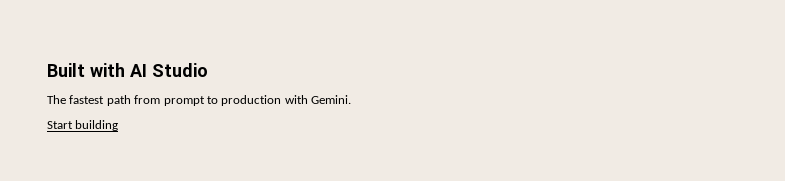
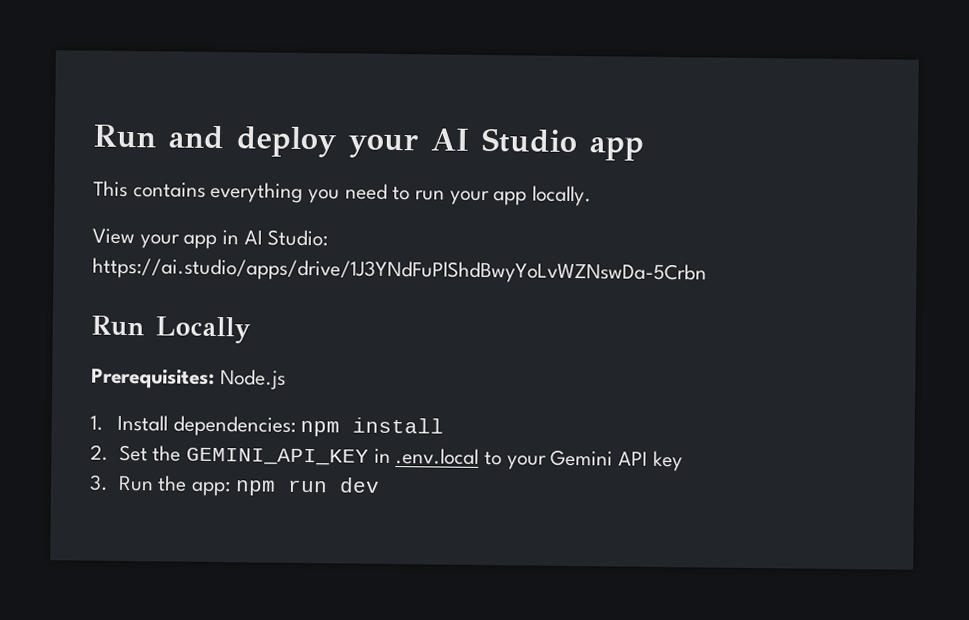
[47,63,208,77] [47,95,351,106] [47,120,119,131] Built with AI Studio // The fastest path from prompt to production with Gemini. // Start building -> [93,124,644,161] [93,180,593,207] [92,228,329,250] [92,257,707,285] [91,315,251,344] [91,368,286,390] [90,414,445,437] [90,444,683,472] [89,474,380,497] Run and deploy your AI Studio app // This contains everything you need to run your app locally. // View your app in AI Studio: https://ai.studio/apps/drive/1J3YNdFuPlShdBwyYoLvWZNswDa-5Crbn // Run Locally // Prerequisites: Node.js // 1. Install dependencies: npm install // 2. Set the GEMINI_API_KEY in .env.local to your Gemini API key // 3. Run the app: npm run dev

